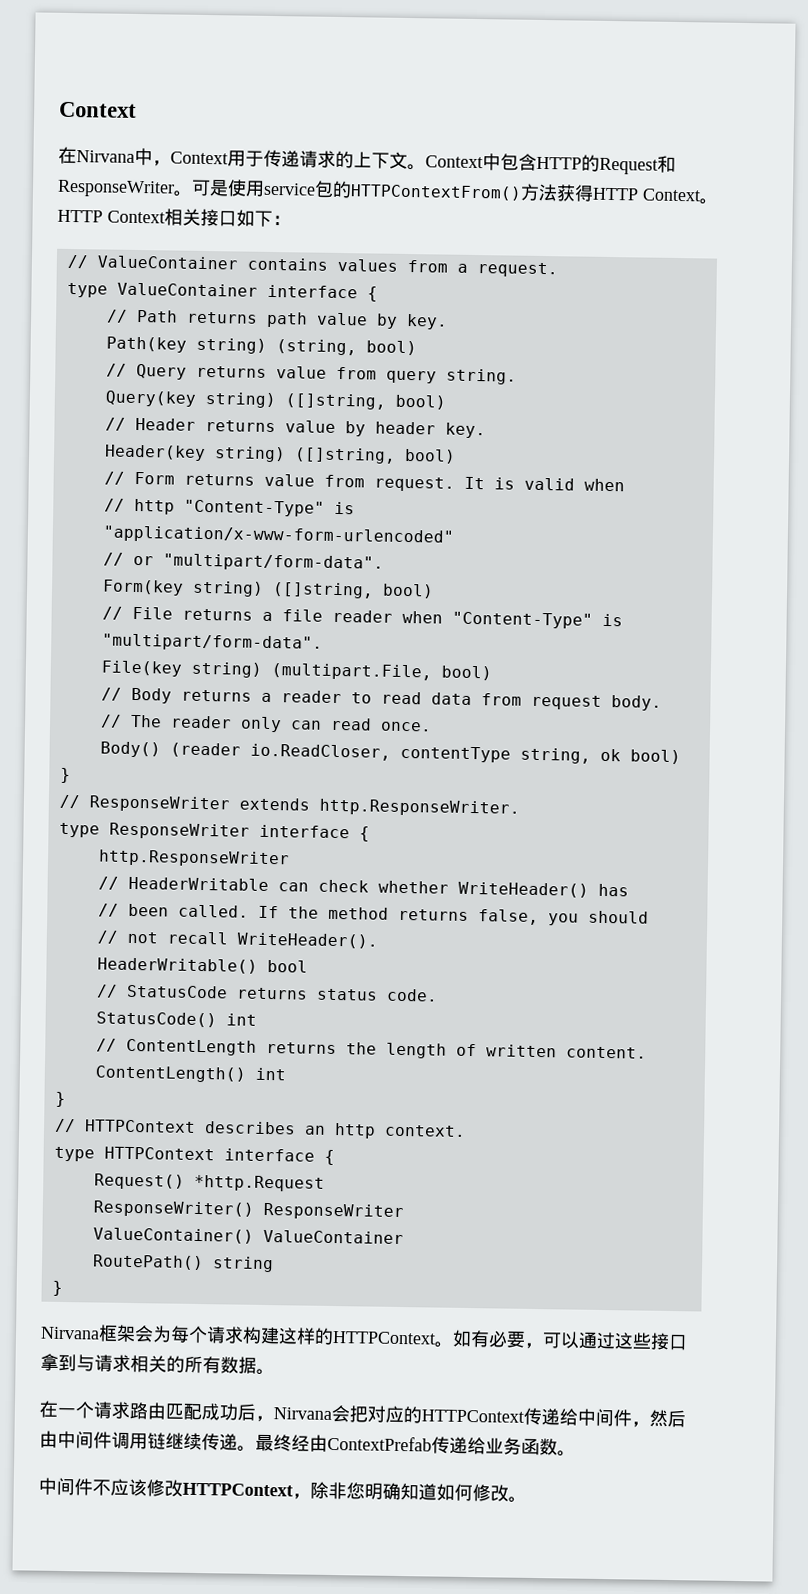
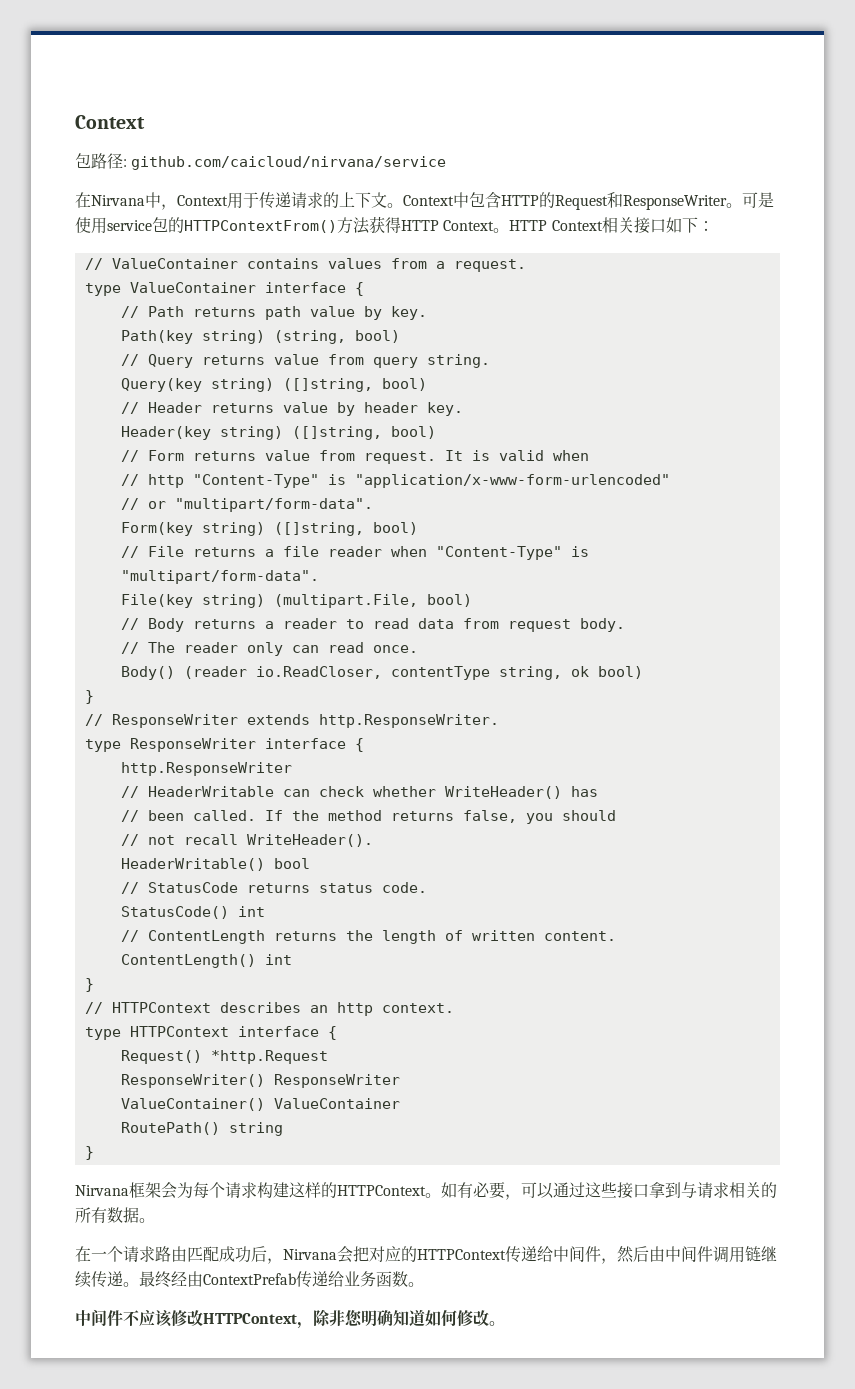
[59,101,137,118] Context -> [75,115,145,129] [75,153,447,170] Context // 包路径: github.com/caicloud/nirvana/service

